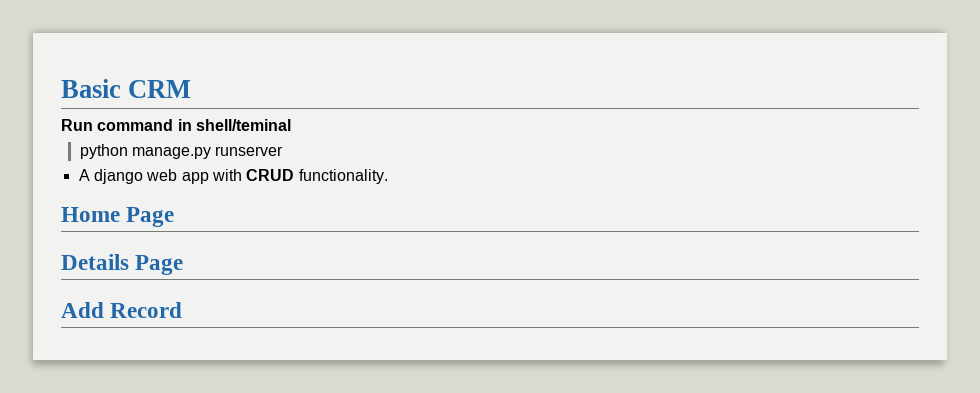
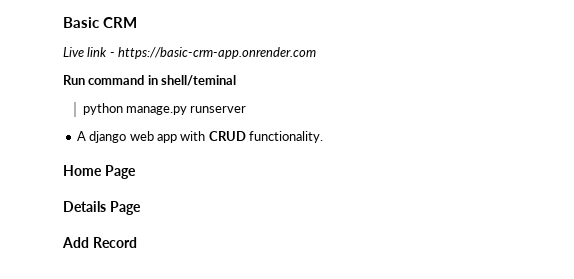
(192, 89) none -> [63,47,317,59] // Live link - https://basic-crm-app.onrender.com

